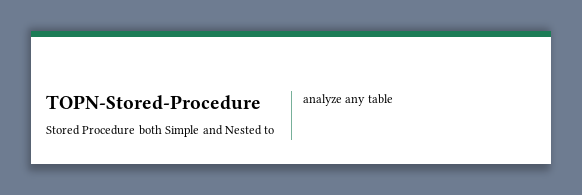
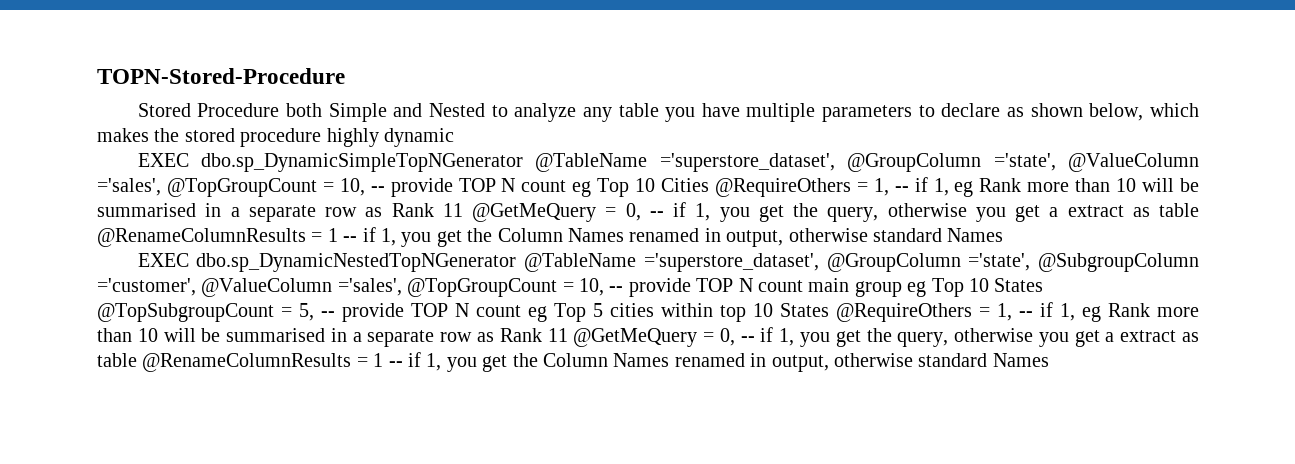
(393, 99) none -> [665,103,1199,122] [97,128,454,147] [137,153,1199,172] [97,177,1199,197] [97,202,1199,222] [97,227,1004,247] [137,253,1199,272] [97,278,1044,297] [97,302,1199,322] [97,327,1200,347] [97,352,1049,372] you have multiple parameters to declare as shown below, which makes the stored procedure highly dynamic // EXEC dbo.sp_DynamicSimpleTopNGenerator @TableName ='superstore_dataset', @GroupColumn ='state', @ValueColumn ='sales', @TopGroupCount = 10, -- provide TOP N count eg Top 10 Cities @RequireOthers = 1, -- if 1, eg Rank more than 10 will be summarised in a separate row as Rank 11 @GetMeQuery = 0, -- if 1, you get the query, otherwise you get a extract as table @RenameColumnResults = 1 -- if 1, you get the Column Names renamed in output, otherwise standard Names // EXEC dbo.sp_DynamicNestedTopNGenerator @TableName ='superstore_dataset', @GroupColumn ='state', @SubgroupColumn ='customer', @ValueColumn ='sales', @TopGroupCount = 10, -- provide TOP N count main group eg Top 10 States @TopSubgroupCount = 5, -- provide TOP N count eg Top 5 cities within top 10 States @RequireOthers = 1, -- if 1, eg Rank more than 10 will be summarised in a separate row as Rank 11 @GetMeQuery = 0, -- if 1, you get the query, otherwise you get a extract as table @RenameColumnResults = 1 -- if 1, you get the Column Names renamed in output, otherwise standard Names

